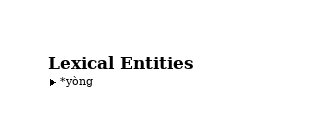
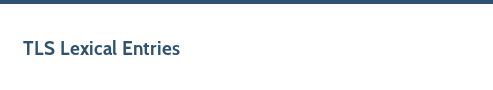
[48,56,194,69] [60,76,94,87] Lexical Entities // *yòng -> [23,40,181,55] TLS Lexical Entries

